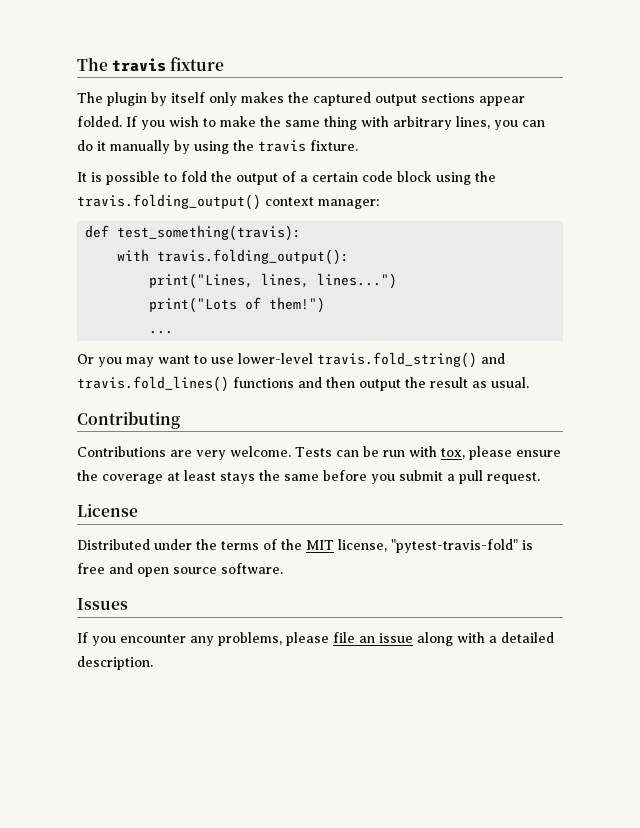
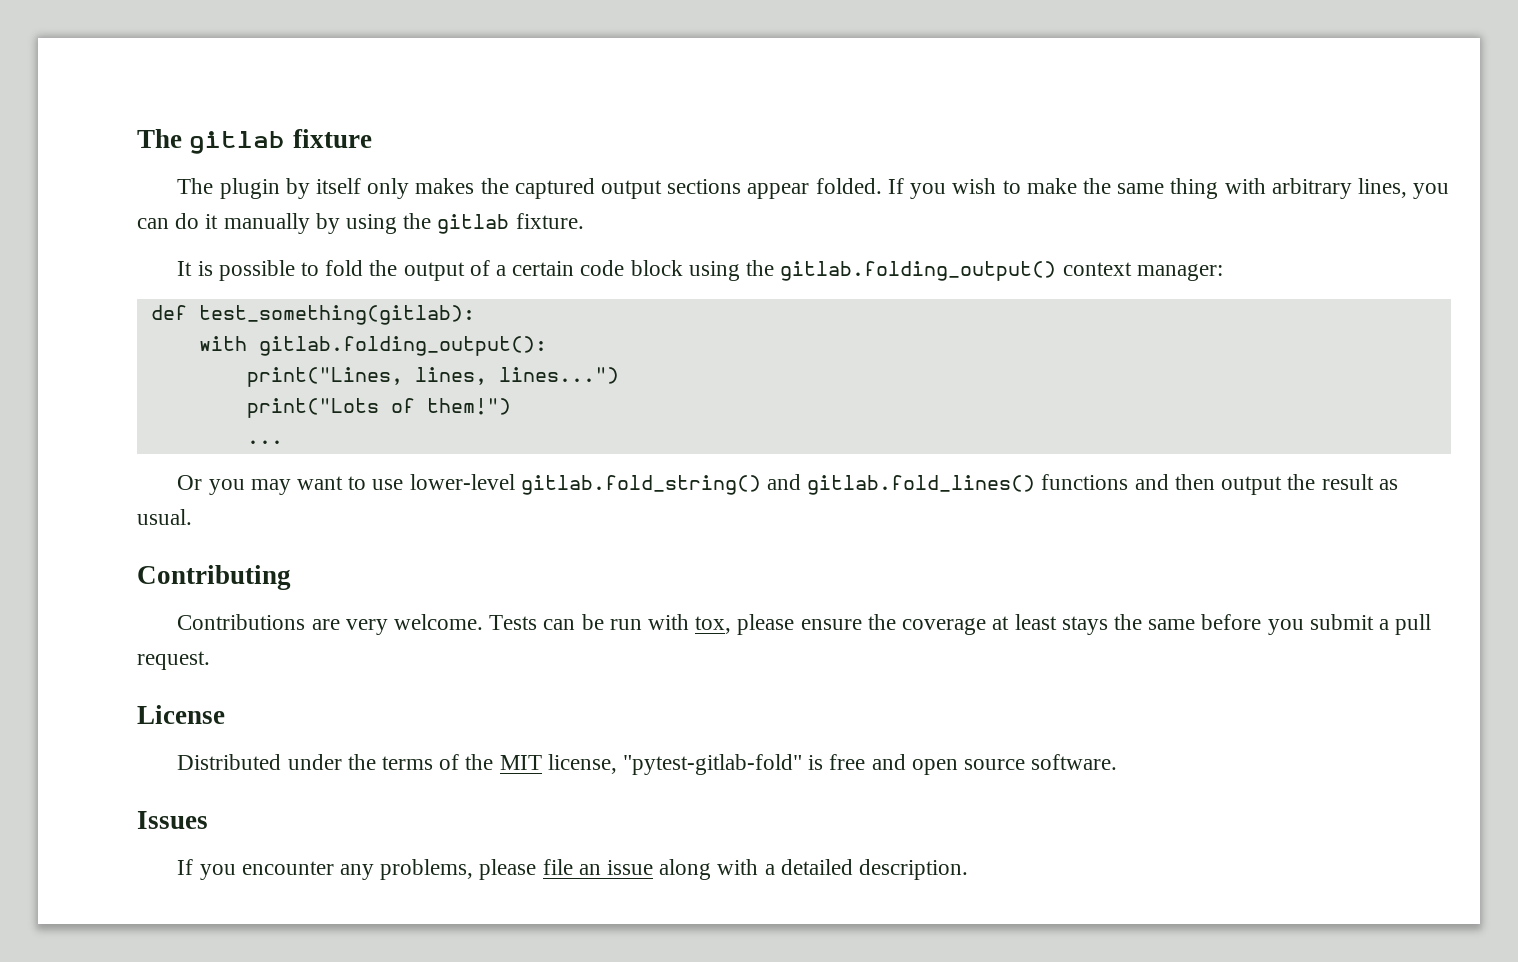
[77,57,167,72] The travis -> [137,129,286,154] The gitlab
[258,140,306,152] travis -> [437,214,510,234] gitlab
[77,194,261,210] travis.folding_output() -> [780,261,1057,281] gitlab.folding_output()
[117,225,302,241] [117,249,350,265] test_something(travis): // with travis.folding_output(): -> [198,305,475,325] [198,336,547,356] test_something(gitlab): // with gitlab.folding_output():
[317,352,505,368] [77,376,229,392] travis.fold_string() and travis.fold_lines() -> [520,474,1036,495] gitlab.fold_string() and gitlab.fold_lines()
[391,539,518,553] "pytest-travis-fold" -> [623,754,803,775] "pytest-gitlab-fold"

